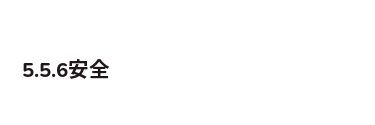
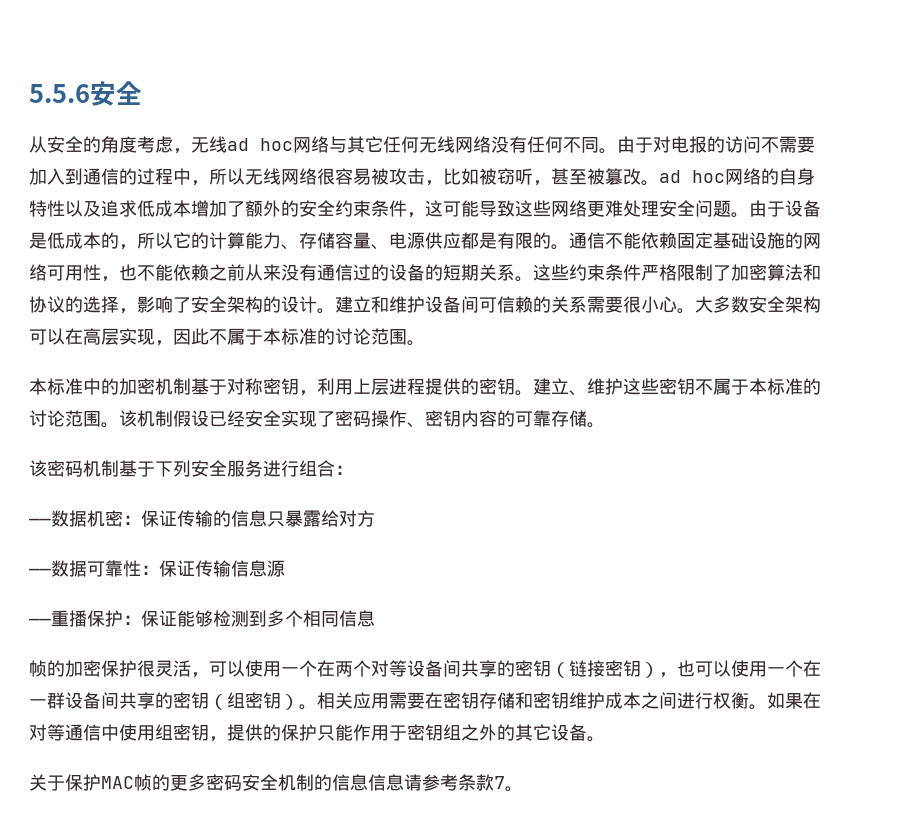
(110, 69) none -> [29,136,815,154] [29,168,815,186] [29,200,821,218] [29,232,821,250] [29,264,821,282] [29,296,821,314] [29,328,425,346] [29,378,821,396] [29,410,605,428] [29,460,353,477] [29,510,375,527] [29,560,285,577] [29,610,375,627] [29,660,821,678] [29,692,821,710] [29,724,605,742] [29,774,523,792] // 从安全的角度考虑，无线ad hoc网络与其它任何无线网络没有任何不同。由于对电报的访问不需要加入到通信的过程中，所以无线网络很容易被攻击，比如被窃听，甚至被篡改。ad hoc网络的自身特性以及追求低成本增加了额外的安全约束条件，这可能导致这些网络更难处理安全问题。由于设备是低成本的，所以它的计算能力、存储容量、电源供应都是有限的。通信不能依赖固定基础设施的网络可用性，也不能依赖之前从来没有通信过的设备的短期关系。这些约束条件严格限制了加密算法和协议的选择，影响了安全架构的设计。建立和维护设备间可信赖的关系需要很小心。大多数安全架构可以在高层实现，因此不属于本标准的讨论范围。 // 本标准中的加密机制基于对称密钥，利用上层进程提供的密钥。建立、维护这些密钥不属于本标准的讨论范围。该机制假设已经安全实现了密码操作、密钥内容的可靠存储。 // 该密码机制基于下列安全服务进行组合： // ——数据机密：保证传输的信息只暴露给对方 // ——数据可靠性：保证传输信息源 // ——重播保护：保证能够检测到多个相同信息 // 帧的加密保护很灵活，可以使用一个在两个对等设备间共享的密钥（链接密钥），也可以使用一个在一群设备间共享的密钥（组密钥）。相关应用需要在密钥存储和密钥维护成本之间进行权衡。如果在对等通信中使用组密钥，提供的保护只能作用于密钥组之外的其它设备。 // 关于保护MAC帧的更多密码安全机制的信息信息请参考条款7。

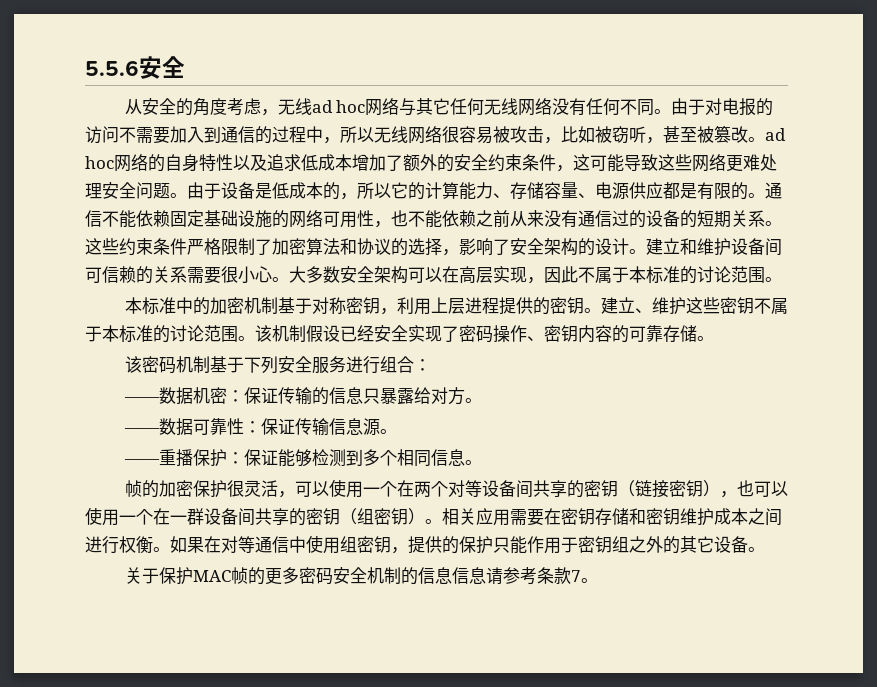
(375, 518) none -> [464,398,482,403] 。
(285, 568) none -> [379,429,397,434] 。
(375, 618) none -> [464,460,482,465] 。

